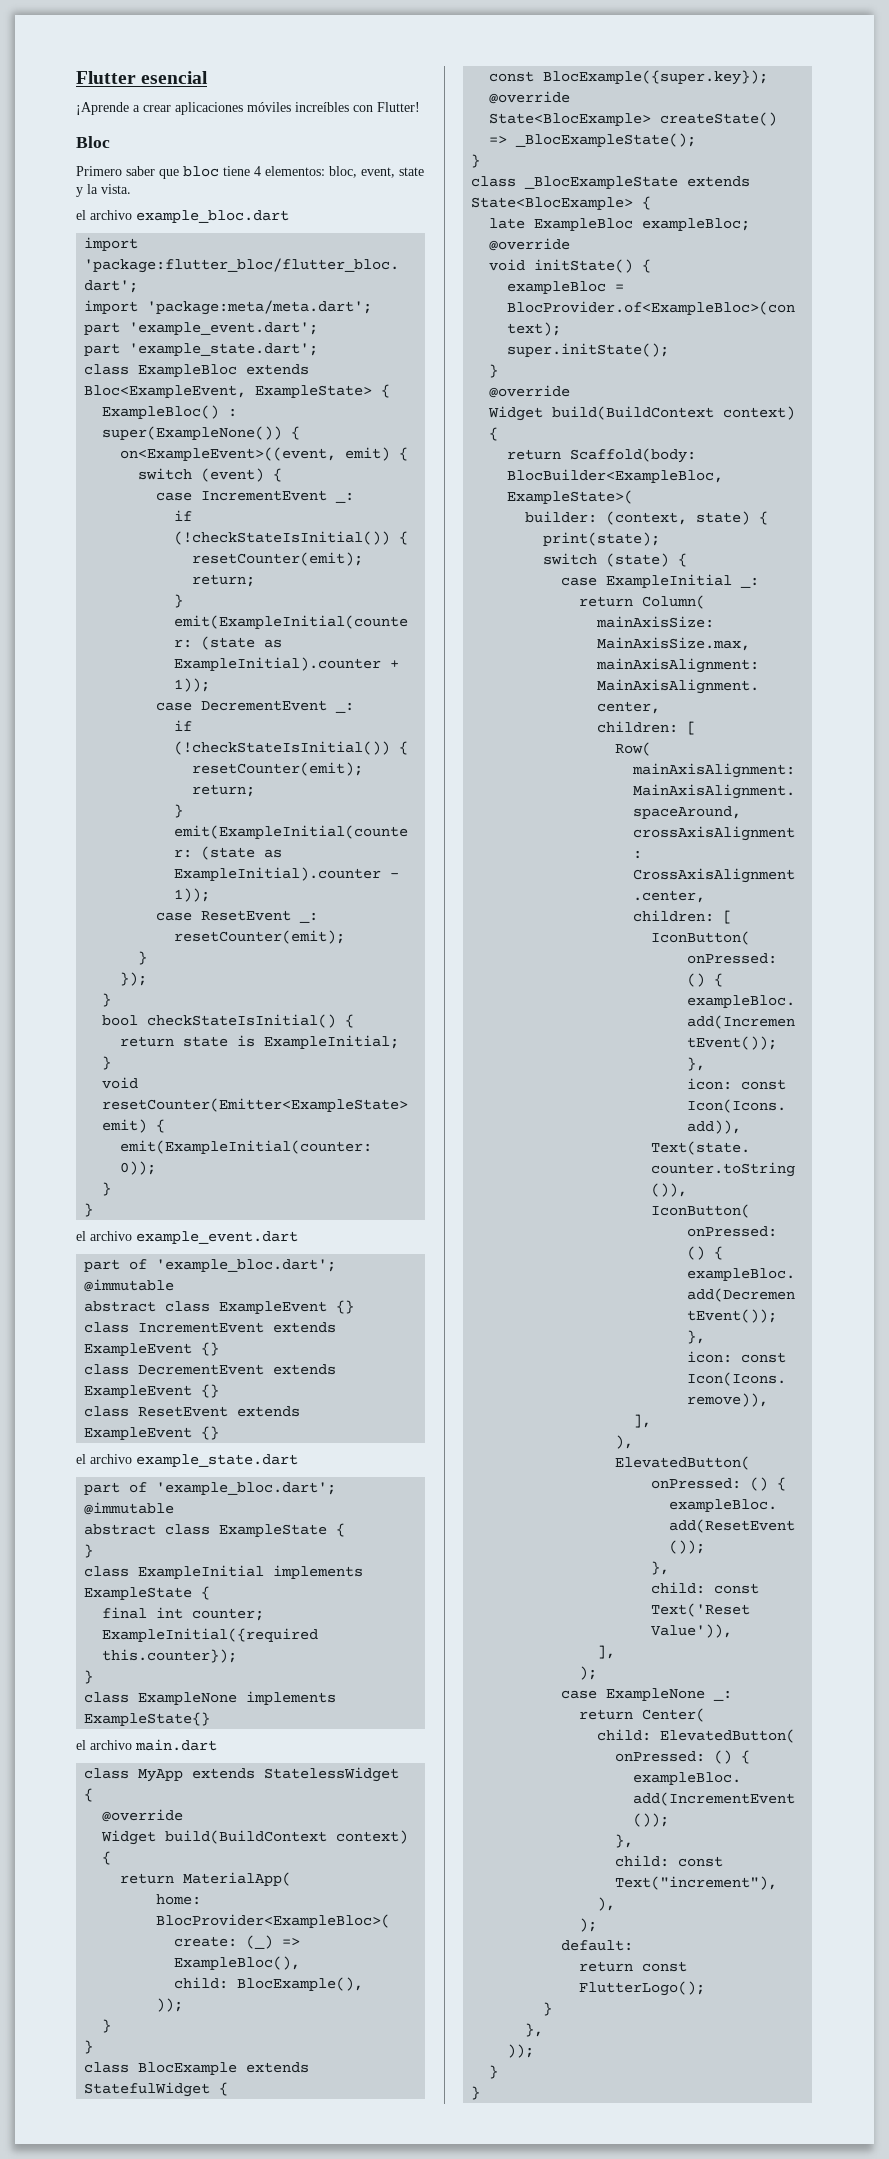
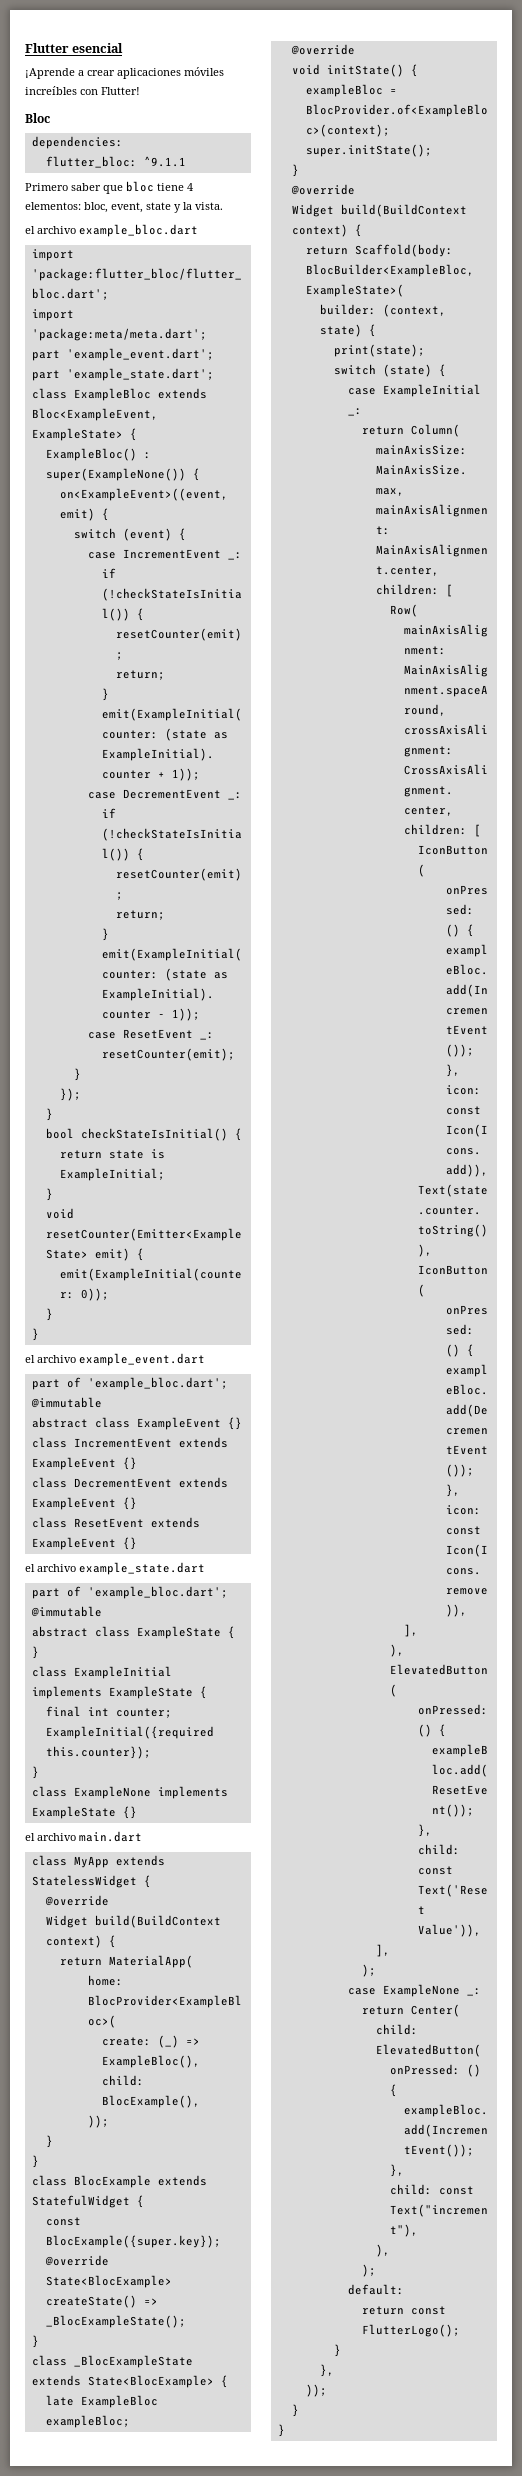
(110, 142) none -> [31,136,123,149] [45,156,186,168] // dependencies: // flutter_bloc: ^9.1.1
[84,1712,211,1726] ExampleState{} -> [31,1806,137,1819] ExampleState {}

